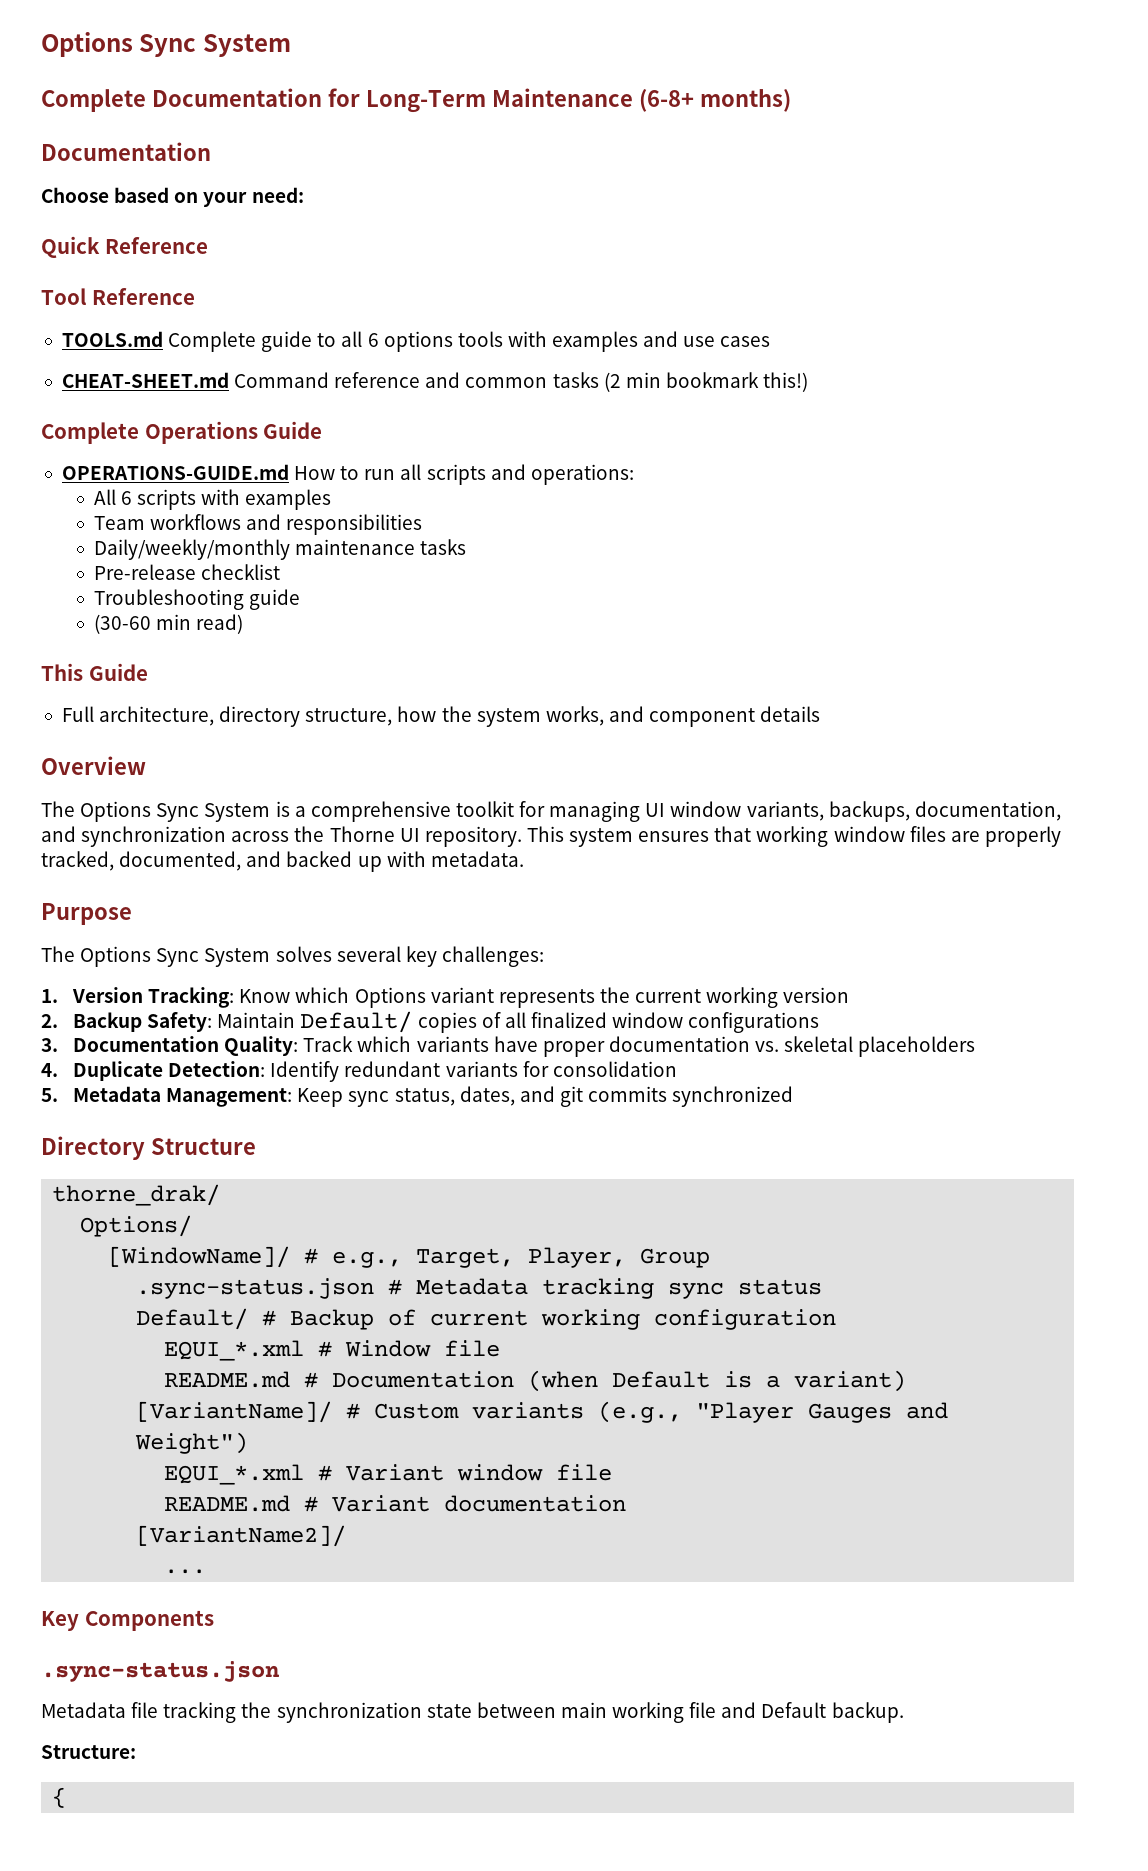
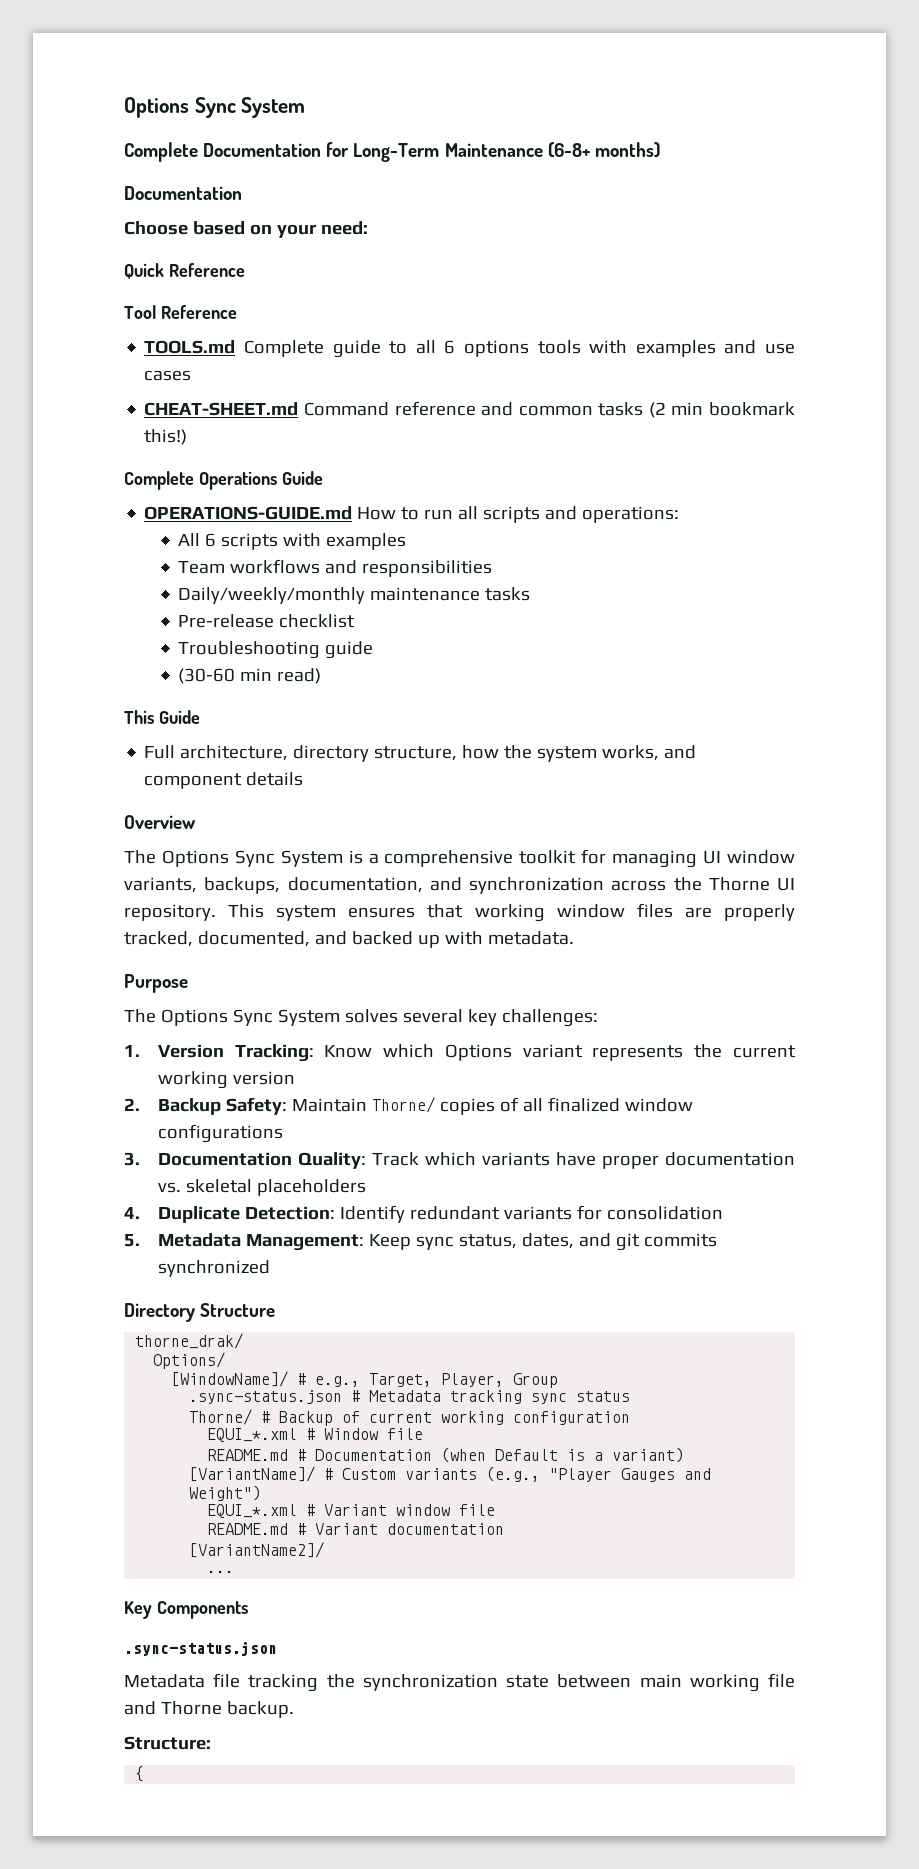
[300,1011,413,1033] Default/ -> [371,1097,435,1113] Thorne/
[136,1308,249,1330] Default/ -> [189,1409,253,1425] Thorne/
[761,1702,827,1718] Default -> [160,1701,222,1715] Thorne

